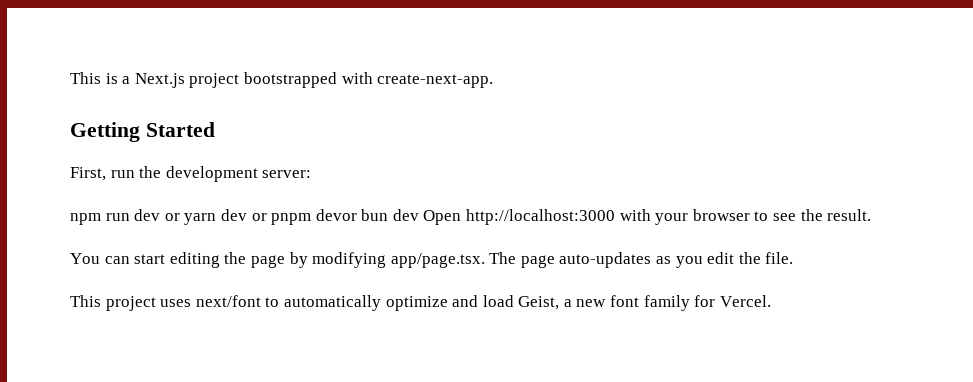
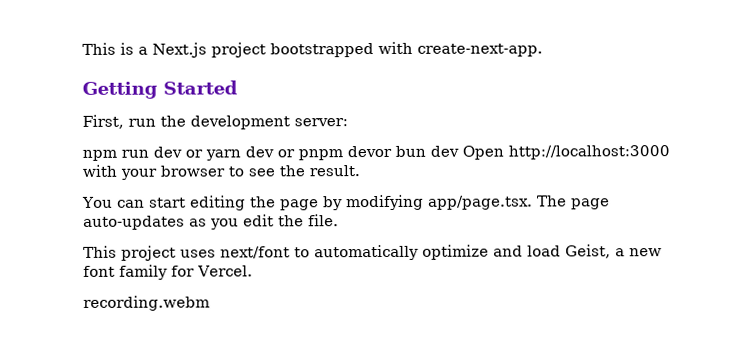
(771, 301) none -> [83,295,210,311] // recording.webm

